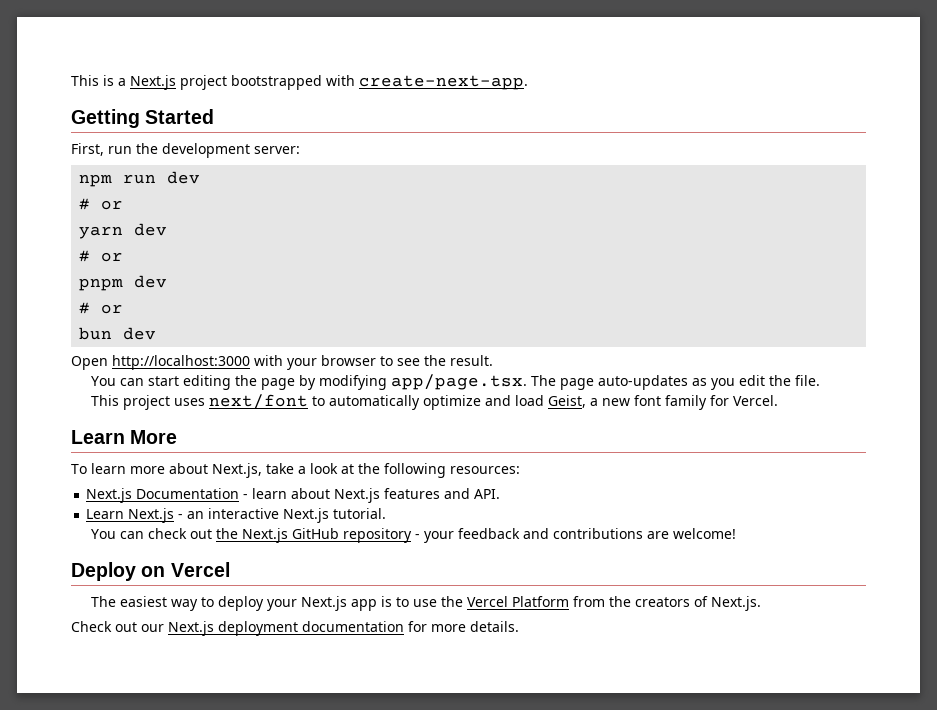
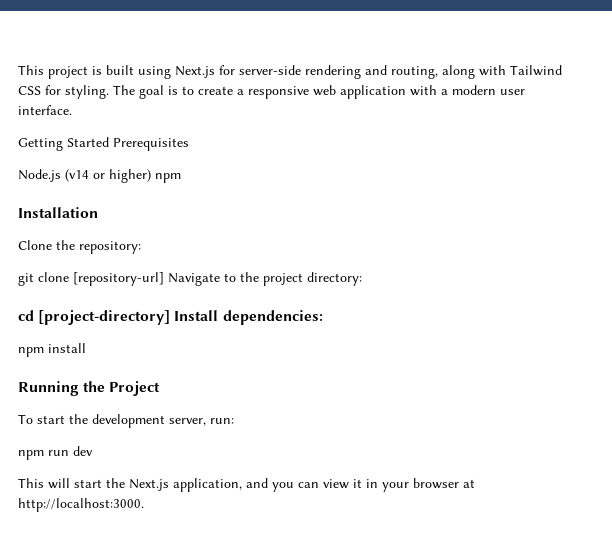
[71,75,528,90] [71,109,215,128] [71,143,300,158] [79,171,201,187] [79,198,124,210] [79,223,168,239] [79,250,124,262] [79,275,168,291] [79,302,124,314] [79,327,157,340] [71,355,493,370] [90,374,820,390] [90,394,778,410] [71,430,178,444] [71,463,520,478] [86,488,501,503] [86,508,387,523] [90,528,736,543] [71,562,230,581] [90,596,761,611] [71,621,519,636] This is a Next.js project bootstrapped with create-next-app. // Getting Started // First, run the development server: // npm run dev // # or // yarn dev // # or // pnpm dev // # or // bun dev // Open http://localhost:3000 with your browser to see the result. // You can start editing the page by modifying app/page.tsx. The page auto-updates as you edit the file. // This project uses next/font to automatically optimize and load Geist, a new font family for Vercel. // Learn More // To learn more about Next.js, take a look at the following resources: // Next.js Documentation - learn about Next.js features and API. // Learn Next.js - an interactive Next.js tutorial. // You can check out the Next.js GitHub repository - your feedback and contributions are welcome! // Deploy on Vercel // The easiest way to deploy your Next.js app is to use the Vercel Platform from the creators of Next.js. // Check out our Next.js deployment documentation for more details. -> [18,65,562,79] [18,85,525,99] [18,105,72,115] [18,137,189,151] [18,169,181,183] [18,207,98,218] [18,240,141,254] [18,272,362,286] [18,310,323,325] [18,343,86,357] [18,381,161,396] [18,414,234,428] [18,446,93,460] [18,478,475,492] [18,498,144,512] This project is built using Next.js for server-side rendering and routing, along with Tailwind CSS for styling. The goal is to create a responsive web application with a modern user interface. // Getting Started Prerequisites // Node.js (v14 or higher) npm // Installation // Clone the repository: // git clone [repository-url] Navigate to the project directory: // cd [project-directory] Install dependencies: // npm install // Running the Project // To start the development server, run: // npm run dev // This will start the Next.js application, and you can view it in your browser at http://localhost:3000.

